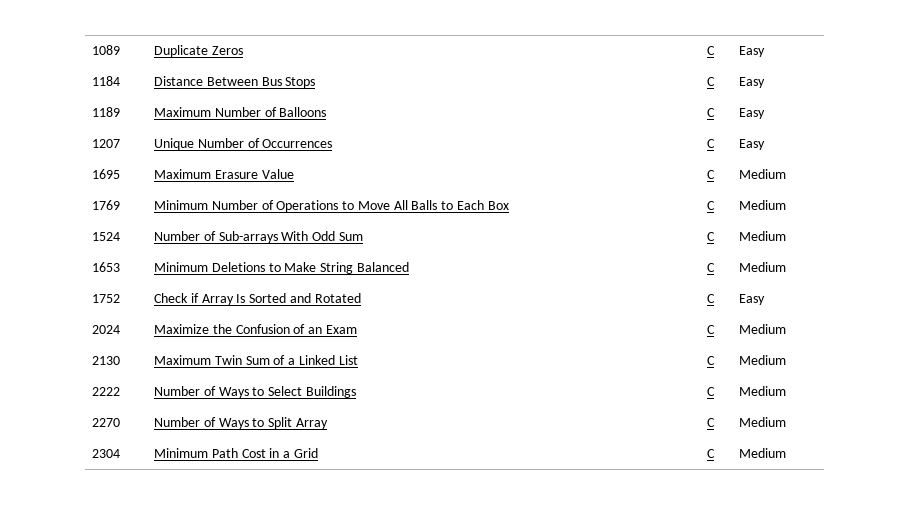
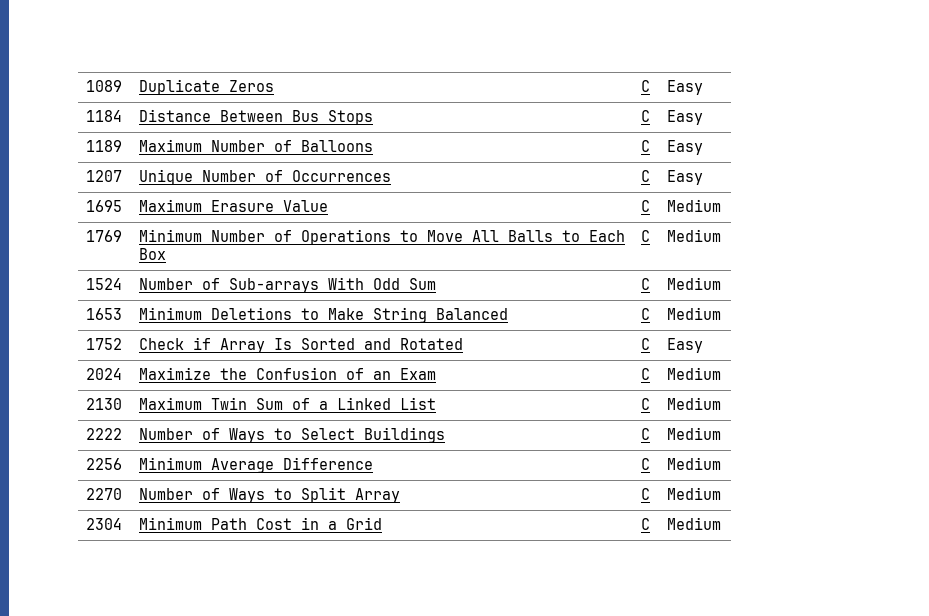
(787, 391) none -> [86,458,123,470] [139,457,374,473] [641,458,651,470] [667,457,722,470] // 2256 | Minimum Average Difference | C | Medium

